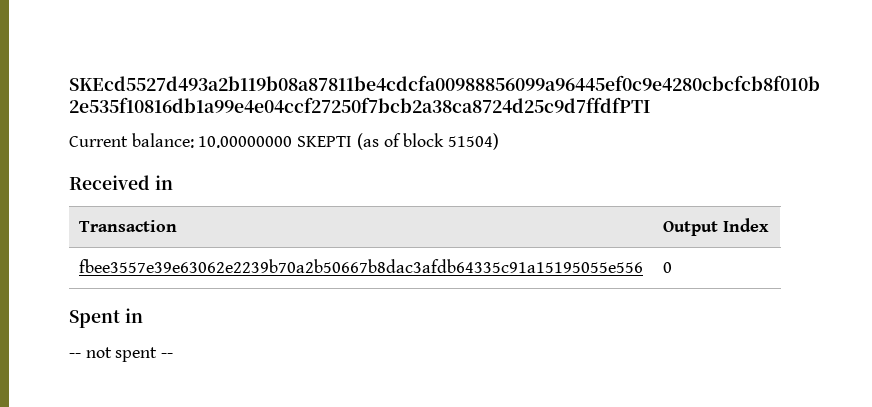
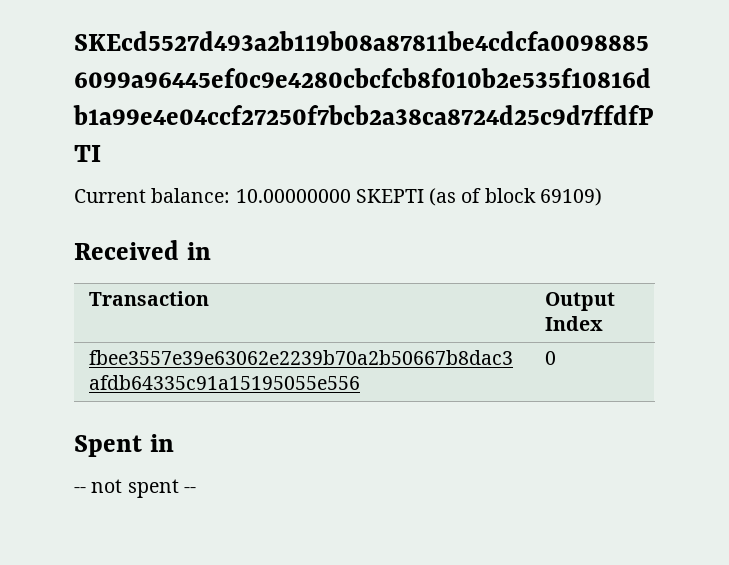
[448,133,500,150] 51504) -> [539,188,602,206] 69109)

